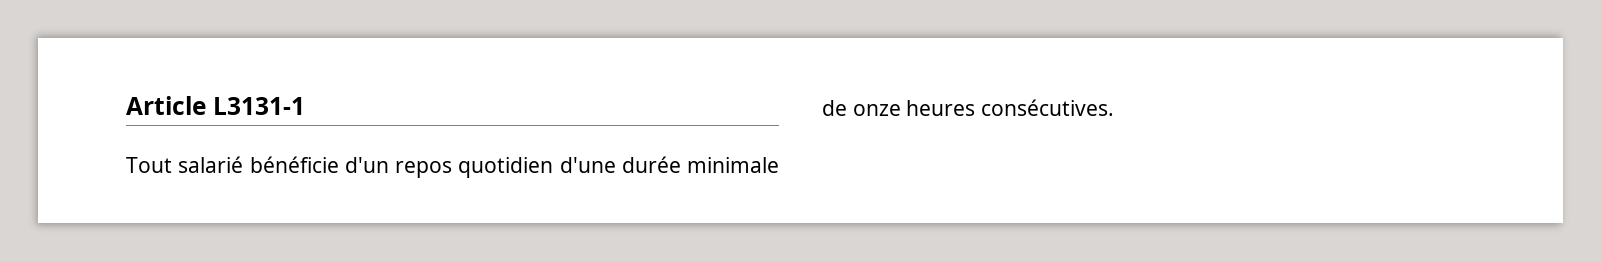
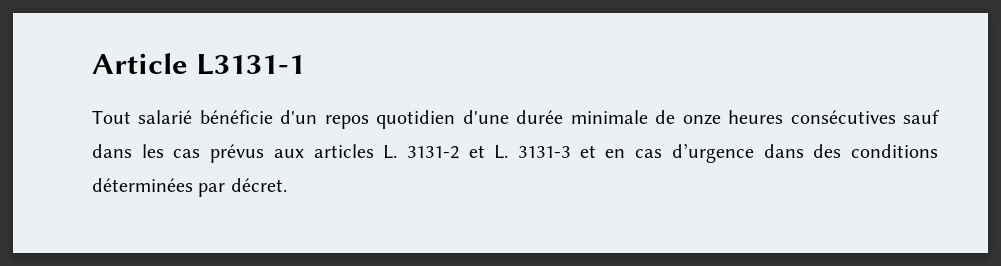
[981,99,1115,116] consécutives. -> [790,110,940,124] [92,143,939,163] [92,178,287,197] consécutives sauf dans les cas prévus aux articles L. 3131-2 et L. 3131-3 et en cas d’urgence dans des conditions déterminées par décret.

